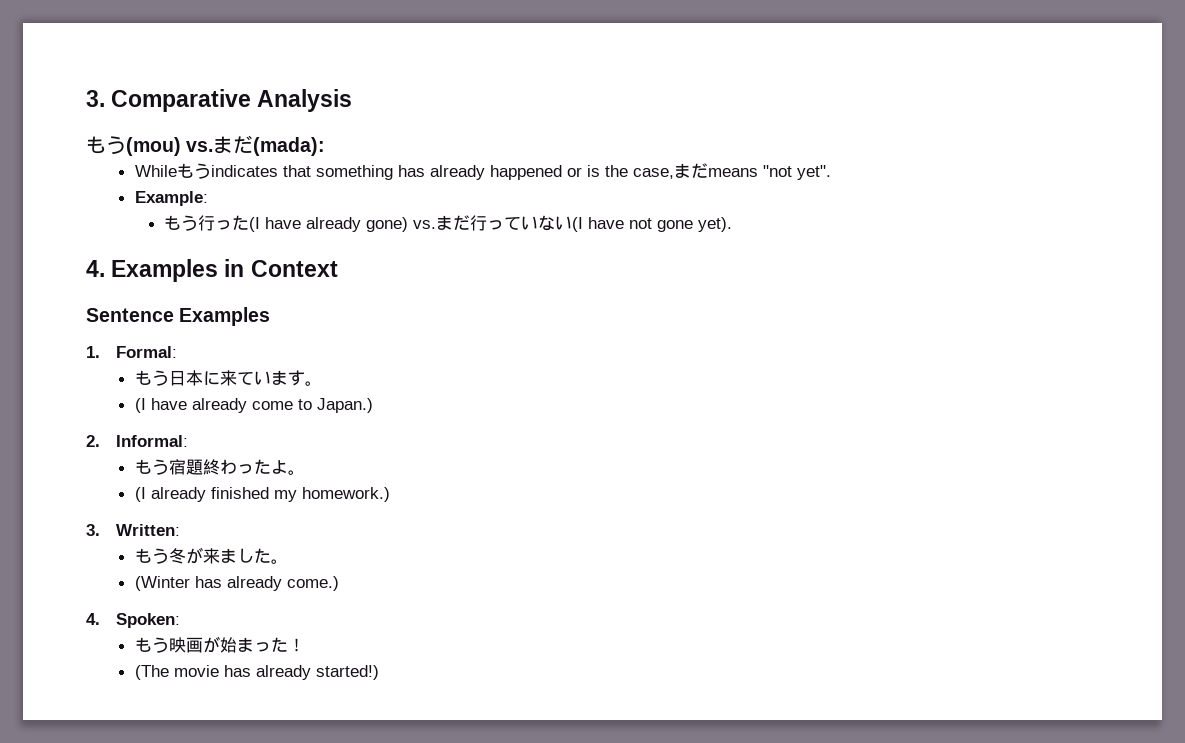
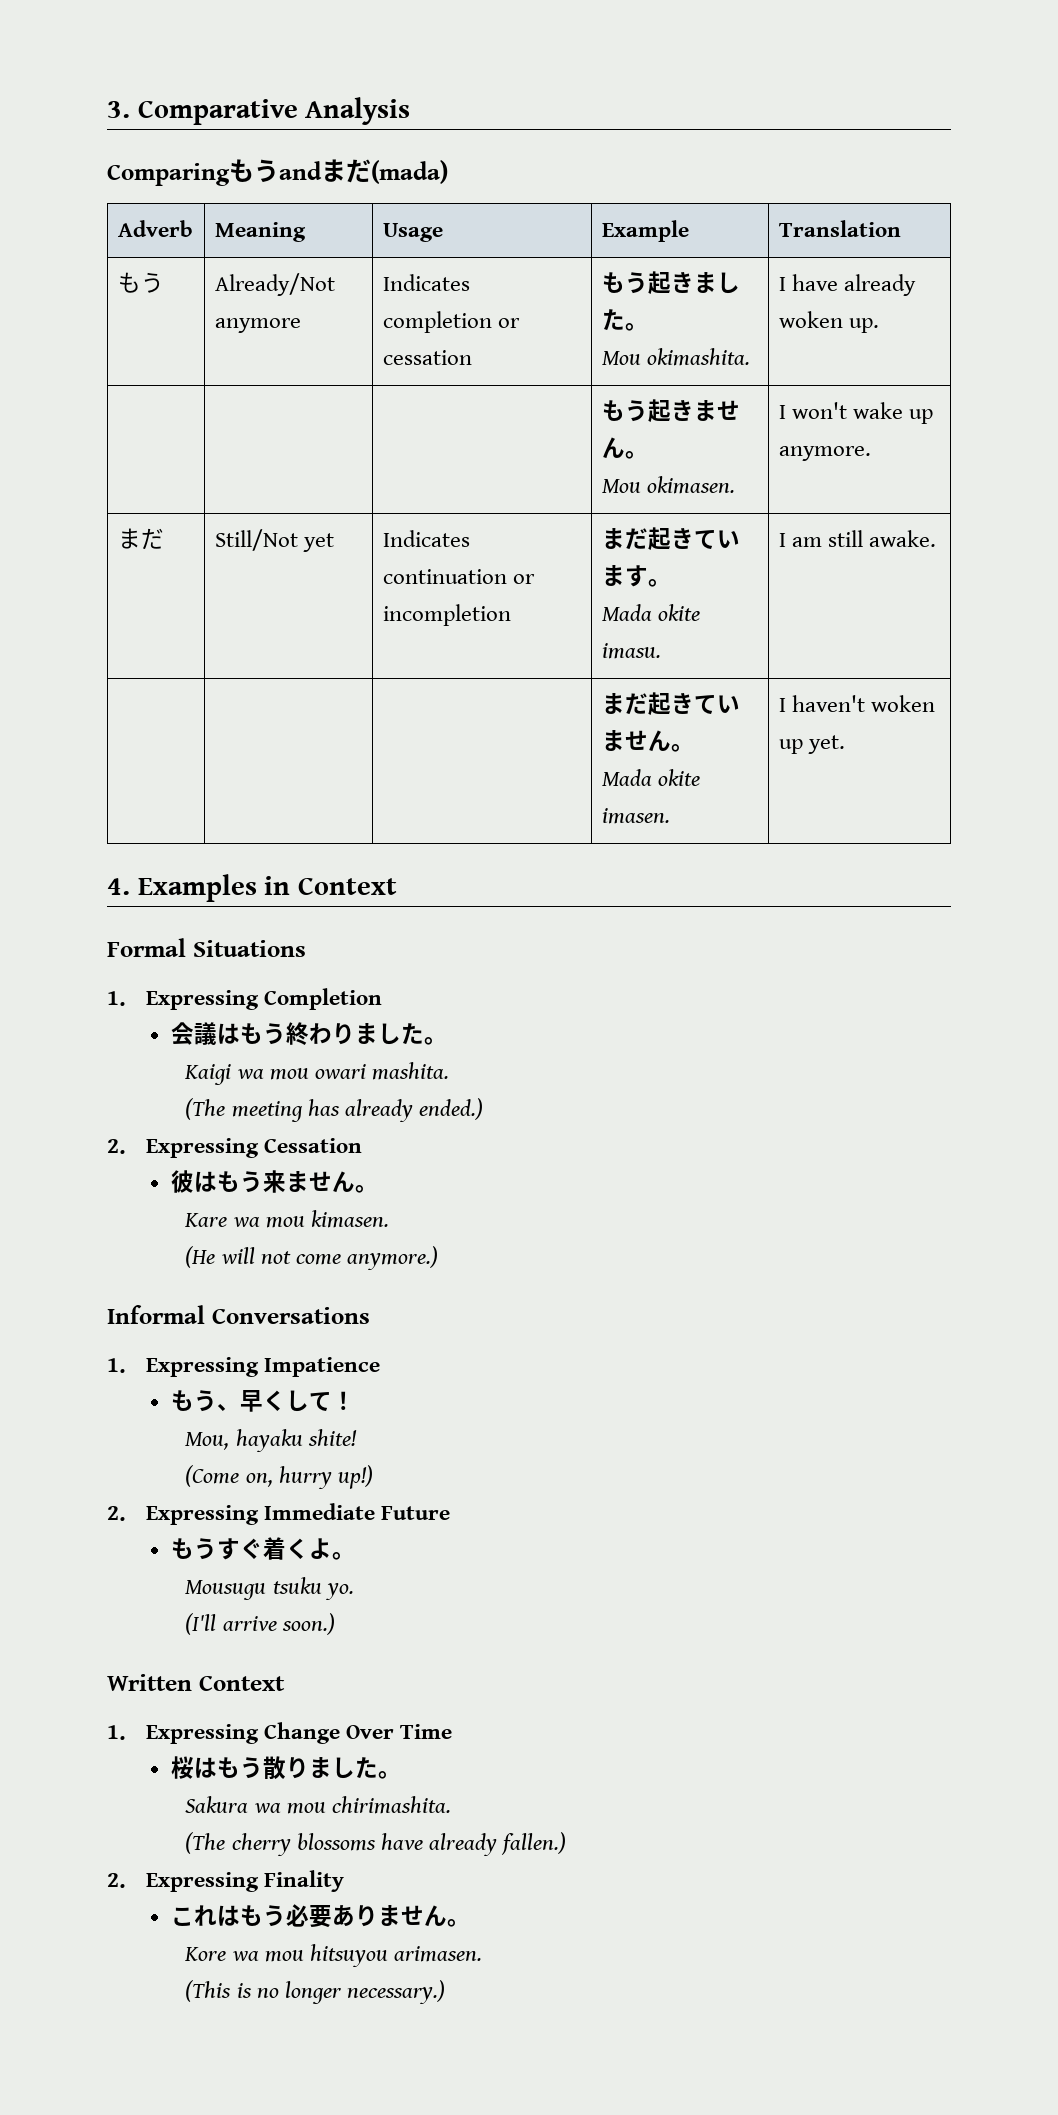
[86,135,326,156] [134,163,831,180] [134,191,208,206] [164,215,733,232] もう(mou) vs.まだ(mada): // Whileもうindicates that something has already happened or is the case,まだmeans "not yet". // Example: // もう行った(I have already gone) vs.まだ行っていない(I have not gone yet). -> [107,159,448,186] [117,220,193,237] [214,222,306,242] [382,223,443,242] [601,220,689,242] [778,220,901,237] [117,272,164,293] [214,273,335,296] [214,318,301,333] [382,274,470,291] [382,311,520,333] [382,350,472,365] [601,271,740,295] [601,309,648,331] [601,348,750,366] [778,274,916,296] [778,311,879,333] [601,399,740,423] [601,437,648,459] [601,476,735,494] [778,402,933,424] [778,446,871,461] [117,528,164,550] [214,529,334,552] [382,530,470,547] [382,569,535,584] [382,604,511,626] [601,527,740,551] [601,565,671,587] [601,604,700,621] [601,643,661,659] [778,530,936,547] [601,692,740,716] [601,730,694,752] [601,769,700,786] [601,808,670,824] [778,695,935,712] [778,735,845,754] Comparingもうandまだ(mada) // Adverb | Meaning | Usage | Example | Translation // もう | Already/Not anymore | Indicates completion or cessation | もう起きました。 // Mou okimashita. | I have already woken up. // | | | もう起きません。 // Mou okimasen. | I won't wake up anymore. // まだ | Still/Not yet | Indicates continuation or incompletion | まだ起きています。 // Mada okite imasu. | I am still awake. // | | | まだ起きていません。 // Mada okite imasen. | I haven't woken up yet.
[86,307,271,326] [86,346,177,358] [134,370,322,386] [134,398,373,413] [86,435,188,447] [134,459,305,475] [134,487,390,502] [86,524,180,536] [134,547,288,564] [134,576,339,591] [86,613,180,628] [134,636,305,653] [134,665,379,680] Sentence Examples // 1. Formal: // もう日本に来ています。 // (I have already come to Japan.) // 2. Informal: // もう宿題終わったよ。 // (I already finished my homework.) // 3. Written: // もう冬が来ました。 // (Winter has already come.) // 4. Spoken: // もう映画が始まった！ // (The movie has already started!) -> [107,938,306,957] [107,988,383,1010] [170,1022,447,1045] [184,1062,449,1085] [185,1098,483,1122] [107,1138,363,1158] [170,1170,378,1193] [184,1210,389,1228] [185,1246,438,1270] [107,1305,370,1324] [107,1357,381,1377] [170,1390,355,1412] [185,1429,357,1452] [185,1465,373,1489] [107,1503,451,1525] [170,1537,355,1560] [185,1577,354,1600] [185,1613,335,1635] [107,1674,285,1691] [107,1722,453,1744] [170,1756,401,1780] [185,1796,451,1814] [185,1832,566,1856] [107,1870,345,1892] [170,1904,470,1928] [184,1944,482,1967] [185,1980,445,2004] Formal Situations // 1. Expressing Completion // 会議はもう終わりました。 // Kaigi wa mou owari mashita. // (The meeting has already ended.) // 2. Expressing Cessation // 彼はもう来ません。 // Kare wa mou kimasen. // (He will not come anymore.) // Informal Conversations // 1. Expressing Impatience // もう、早くして！ // Mou, hayaku shite! // (Come on, hurry up!) // 2. Expressing Immediate Future // もうすぐ着くよ。 // Mousugu tsuku yo. // (I'll arrive soon.) // Written Context // 1. Expressing Change Over Time // 桜はもう散りました。 // Sakura wa mou chirimashita. // (The cherry blossoms have already fallen.) // 2. Expressing Finality // これはもう必要ありません。 // Kore wa mou hitsuyou arimasen. // (This is no longer necessary.)

